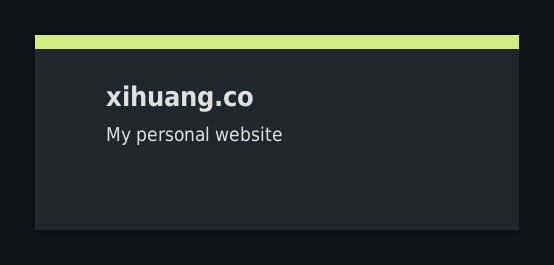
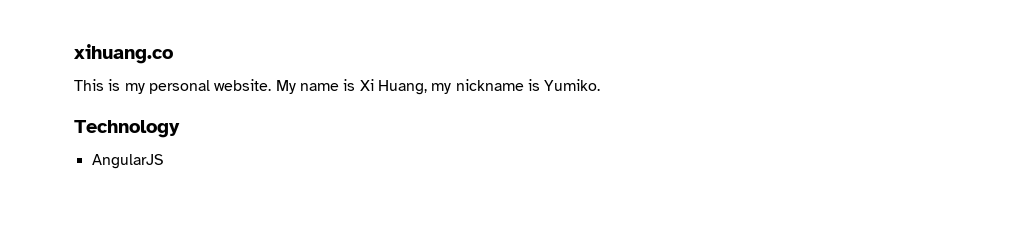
[106,126,284,145] My personal website -> [74,79,601,95] [74,120,180,138] [91,154,164,169] This is my personal website. My name is Xi Huang, my nickname is Yumiko. // Technology // AngularJS

